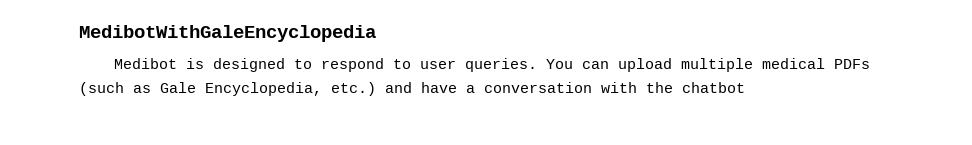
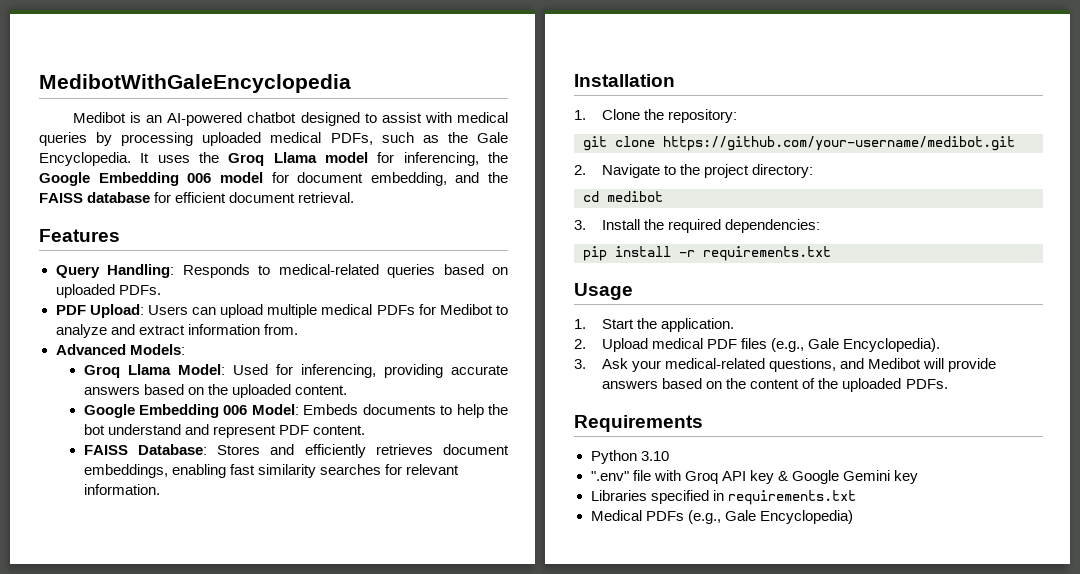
[212,58,573,72] designed to respond to user queries. You -> [146,112,508,126] [39,132,508,146] [39,152,508,166] [39,172,508,186] [39,192,355,203] [39,229,120,242] [55,264,508,278] [55,284,161,298] [55,304,188,318] an AI-powered chatbot designed to assist with medical queries by processing uploaded medical PDFs, such as the Gale Encyclopedia. It uses the Groq Llama model for inferencing, the Google Embedding 006 model for document embedding, and the FAISS database for efficient document retrieval. // Features // Query Handling: Responds to medical-related queries based on uploaded PDFs. // PDF Upload: Users
[79,82,745,96] (such as Gale Encyclopedia, etc.) and have a conversation with the chatbot -> [418,304,508,315] [55,324,298,338] [55,344,185,355] [83,364,508,378] [83,384,347,398] [83,404,508,418] [83,424,365,438] [83,444,509,458] [83,464,459,478] [83,484,160,495] [574,74,675,87] [574,109,738,123] [583,136,1015,151] [574,164,814,178] [583,191,663,202] [574,219,821,233] [583,246,831,261] [574,283,633,300] [574,318,735,332] [574,338,941,352] [574,358,997,372] [602,378,948,392] [574,415,703,432] [590,450,669,464] [590,470,918,484] [590,490,856,505] [590,510,853,524] for Medibot to analyze and extract information from. // Advanced Models: // Groq Llama Model: Used for inferencing, providing accurate answers based on the uploaded content. // Google Embedding 006 Model: Embeds documents to help the bot understand and represent PDF content. // FAISS Database: Stores and efficiently retrieves document embeddings, enabling fast similarity searches for relevant information. // Installation // 1. Clone the repository: // git clone https://github.com/your-username/medibot.git // 2. Navigate to the project directory: // cd medibot // 3. Install the required dependencies: // pip install -r requirements.txt // Usage // 1. Start the application. // 2. Upload medical PDF files (e.g., Gale Encyclopedia). // 3. Ask your medical-related questions, and Medibot will provide answers based on the content of the uploaded PDFs. // Requirements // Python 3.10 // ".env" file with Groq API key & Google Gemini key // Libraries specified in requirements.txt // Medical PDFs (e.g., Gale Encyclopedia)

